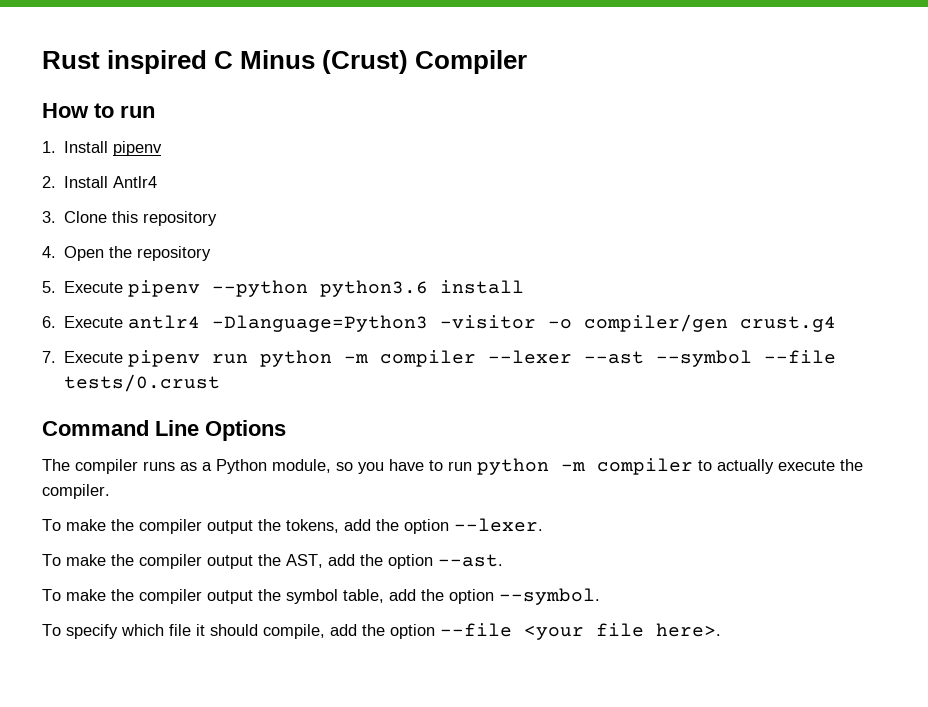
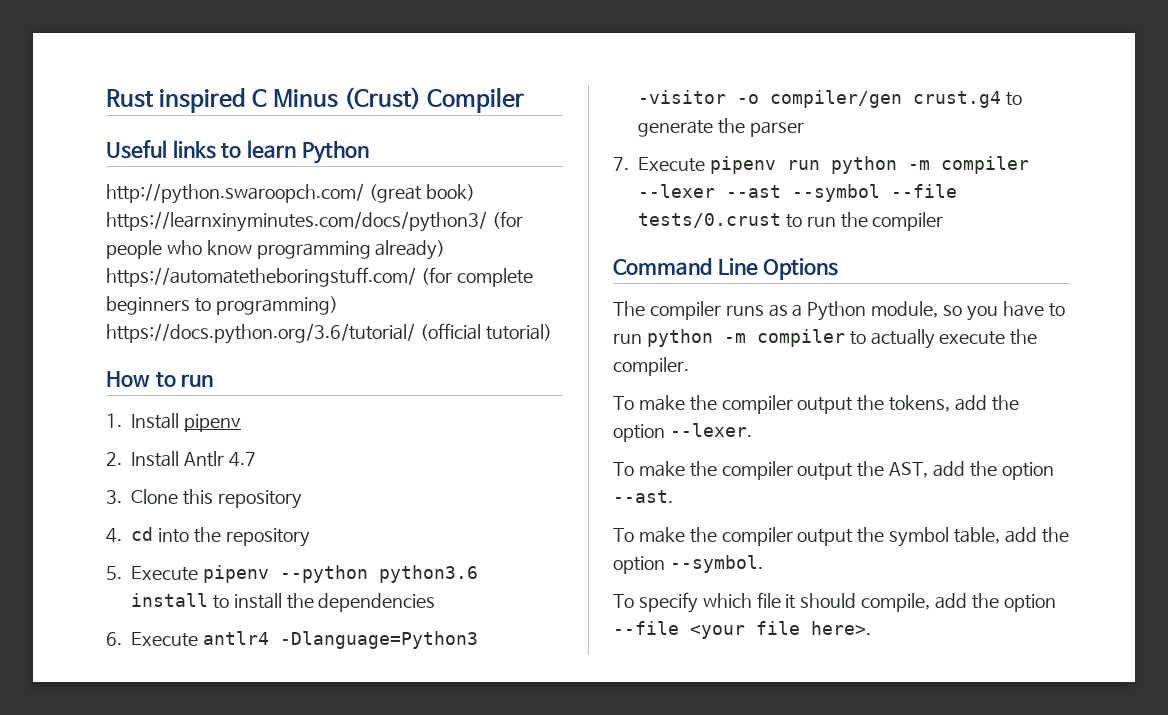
(528, 62) none -> [106,140,369,164] [106,183,475,204] [106,211,523,232] [106,240,446,260] [106,267,533,287] [106,296,338,315] [106,323,552,344] // Useful links to learn Python // http://python.swaroopch.com/ (great book) https://learnxinyminutes.com/docs/python3/ (for people who know programming already) https://automatetheboringstuff.com/ (for complete beginners to programming) https://docs.python.org/3.6/tutorial/ (official tutorial)
[113,176,158,188] Antlr4 -> [183,451,256,467] Antlr 4.7
[64,246,105,261] Open -> [131,527,189,543] cd into
(525, 287) none -> [212,593,436,612] to install the dependencies
(837, 324) none -> [1005,92,1022,106] [638,118,804,137] to generate the parser
(221, 383) none -> [785,212,944,231] to run the compiler

